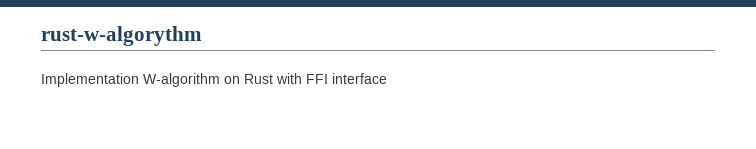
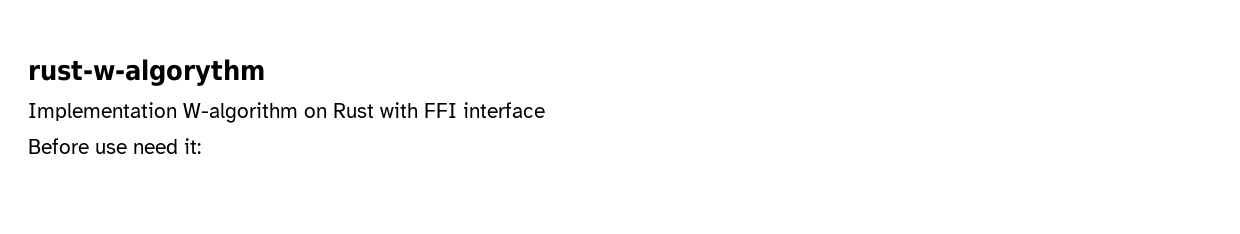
(387, 78) none -> [28,138,201,154] // Before use need it:

